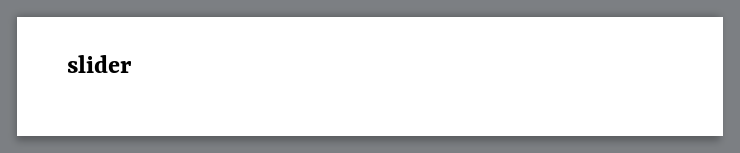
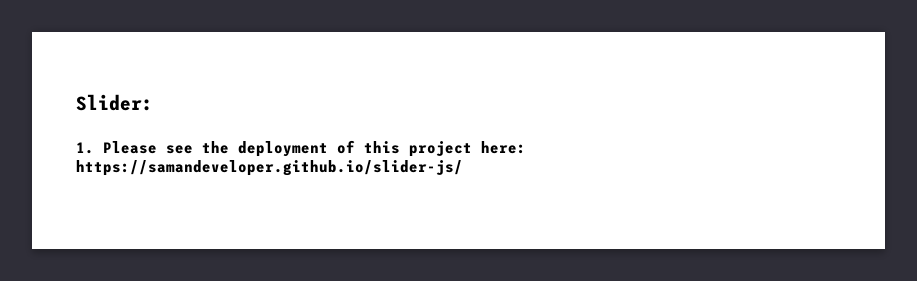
[67,55,132,73] slider -> [76,94,153,111] [76,140,526,157] [76,160,463,176] Slider: // 1. Please see the deployment of this project here: https://samandeveloper.github.io/slider-js/

